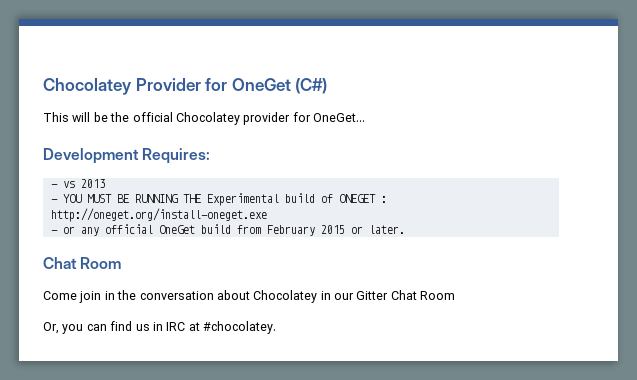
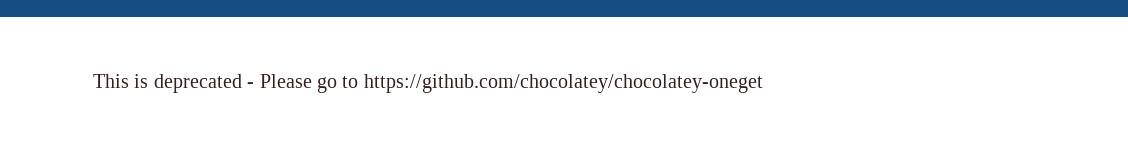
[43,78,328,95] [43,112,365,125] [43,148,211,164] [50,179,105,188] [50,193,387,206] [50,208,267,222] [50,224,405,236] [43,257,122,269] [43,290,456,303] [43,321,276,334] Chocolatey Provider for OneGet (C#) // This will be the official Chocolatey provider for OneGet... // Development Requires: // - vs 2013 // - YOU MUST BE RUNNING THE Experimental build of ONEGET : http://oneget.org/install-oneget.exe // - or any official OneGet build from February 2015 or later. // Chat Room // Come join in the conversation about Chocolatey in our Gitter Chat Room // Or, you can find us in IRC at #chocolatey. -> [93,74,763,93] This is deprecated - Please go to https://github.com/chocolatey/chocolatey-oneget

